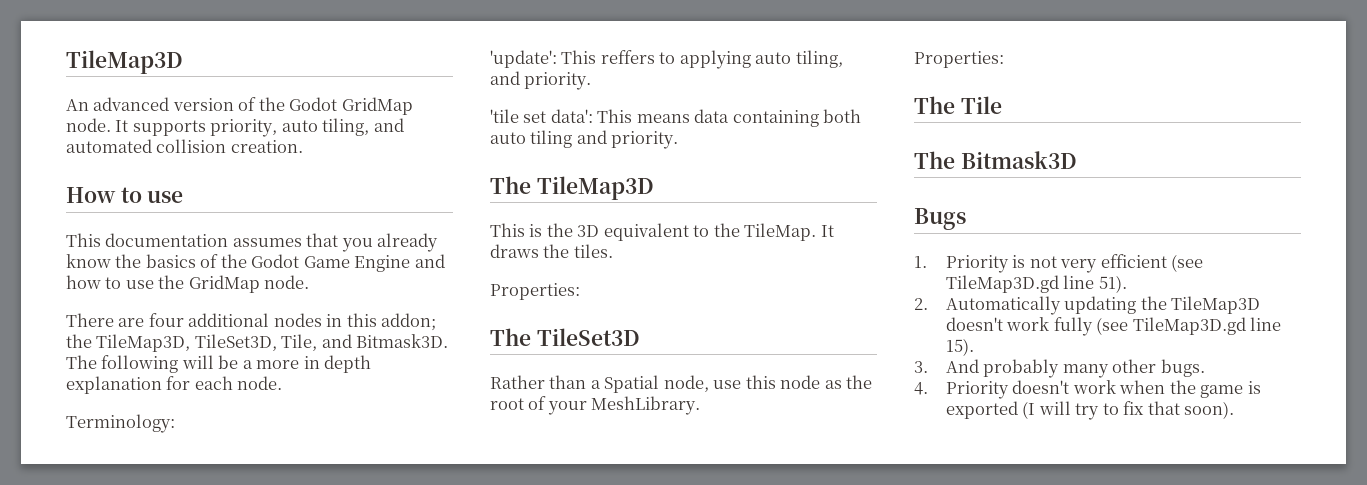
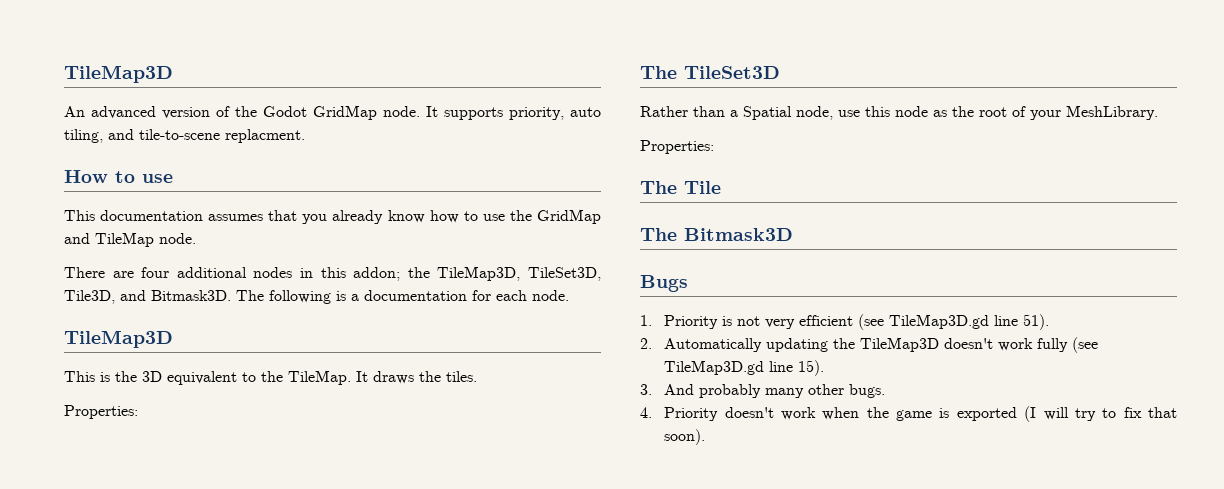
[66,139,303,153] automated collision creation. -> [139,129,305,143] tile-to-scene replacment.
[115,254,445,272] the basics of the Godot Game Engine and -> (425, 216) none
(260, 284) none -> [64,232,154,247] and TileMap
[281,334,318,351] Tile, -> [64,290,115,304] Tile3D,
[181,355,372,373] [66,376,283,394] [66,414,175,433] [490,50,843,69] [490,71,592,90] [490,109,862,127] [490,130,679,149] [490,176,531,194] will be a more in depth explanation for each node. // Terminology: // 'update': This reffers to applying auto tiling, and priority. // 'tile set data': This means data containing both auto tiling and priority. // The -> [336,290,569,301] is a documentation for each node. //

